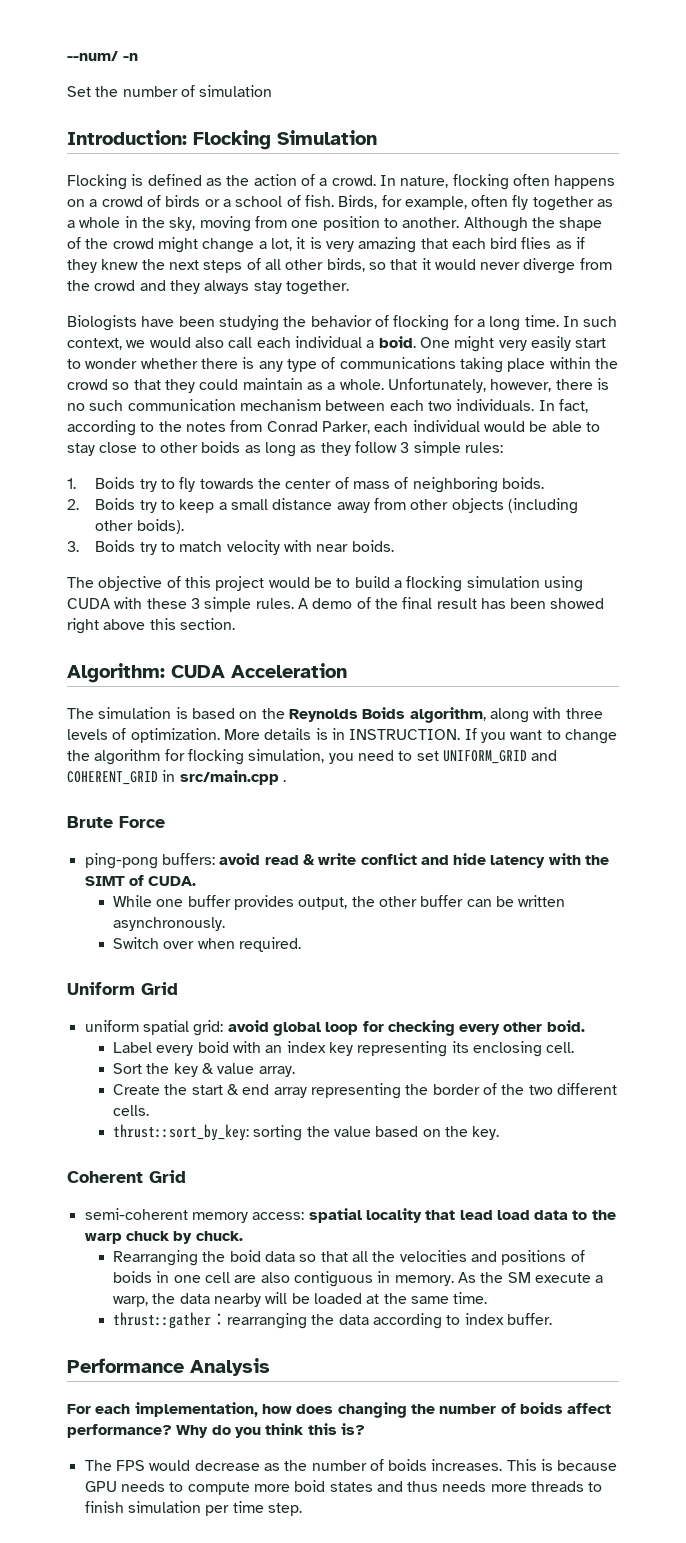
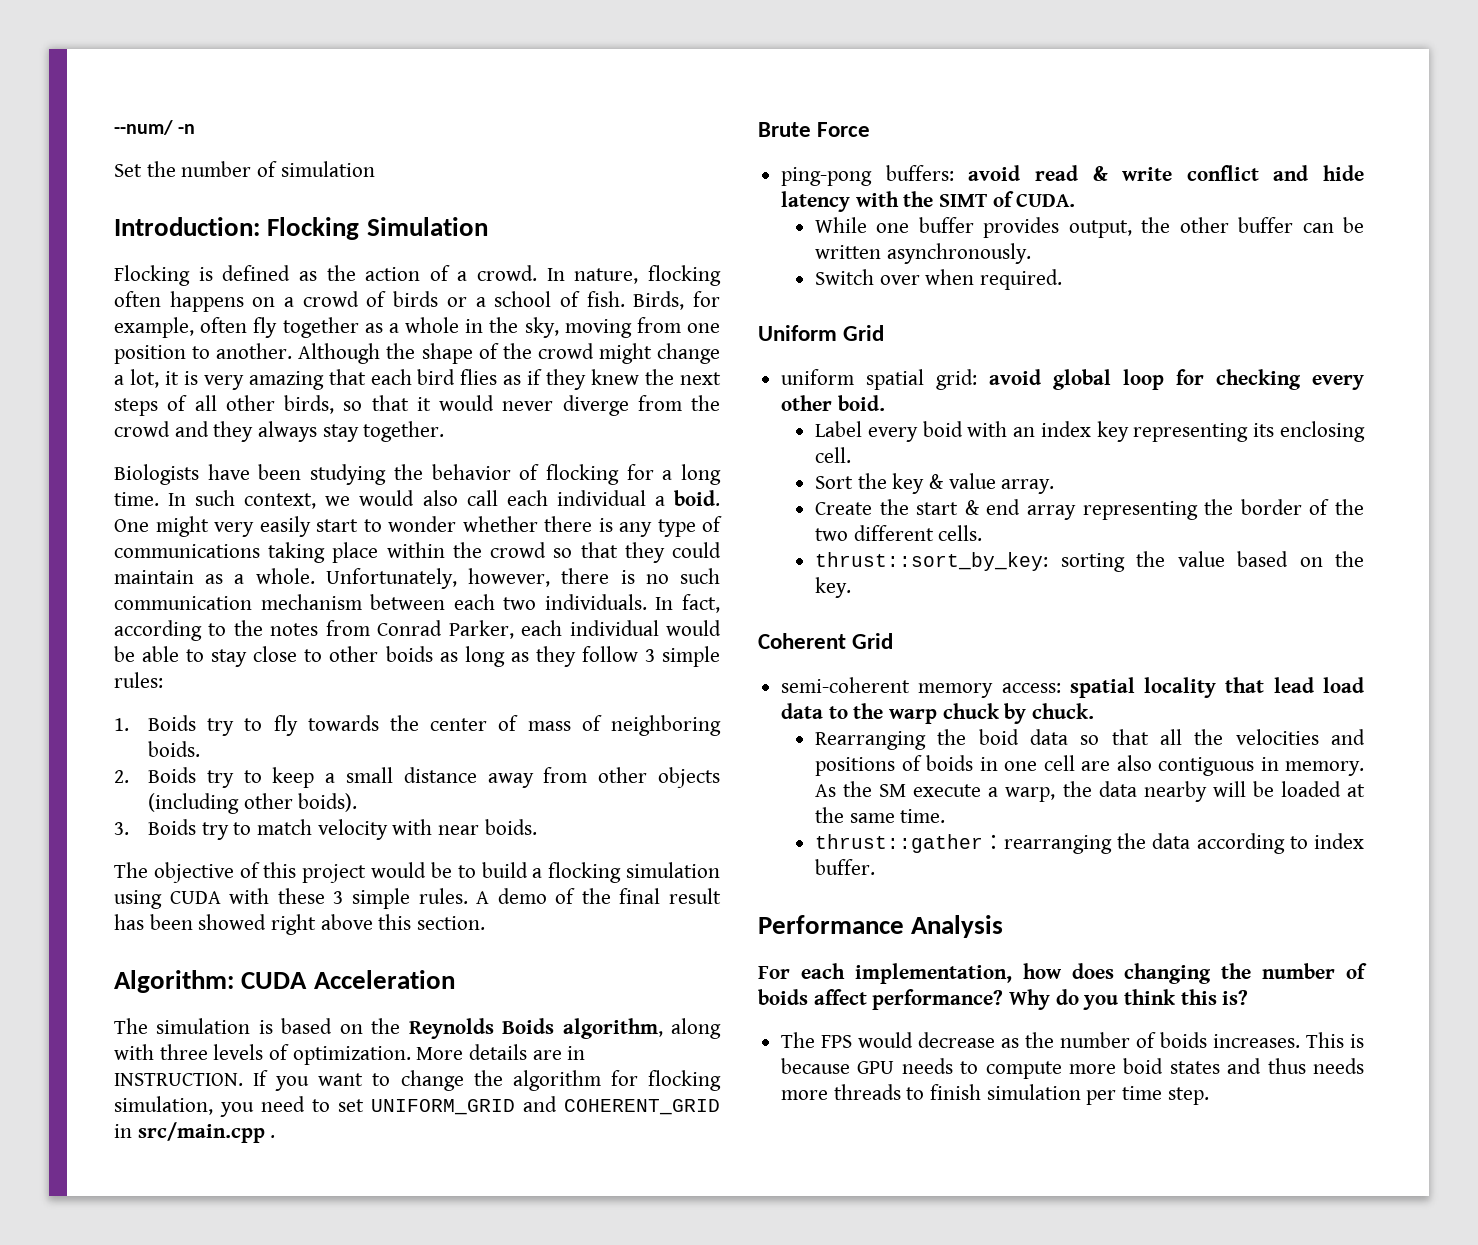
[315,728,328,740] is -> [532,1050,562,1060] are

